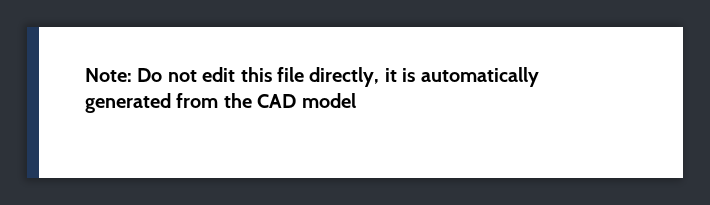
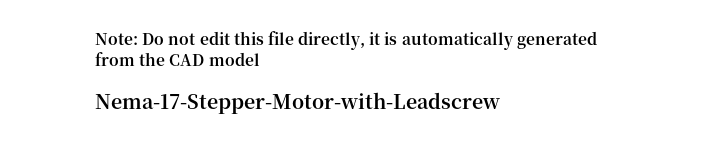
(356, 100) none -> [95,92,500,114] // Nema-17-Stepper-Motor-with-Leadscrew

